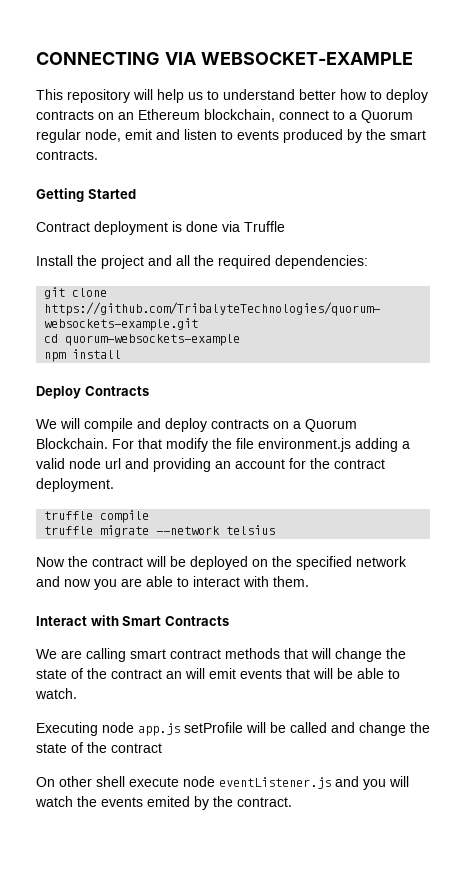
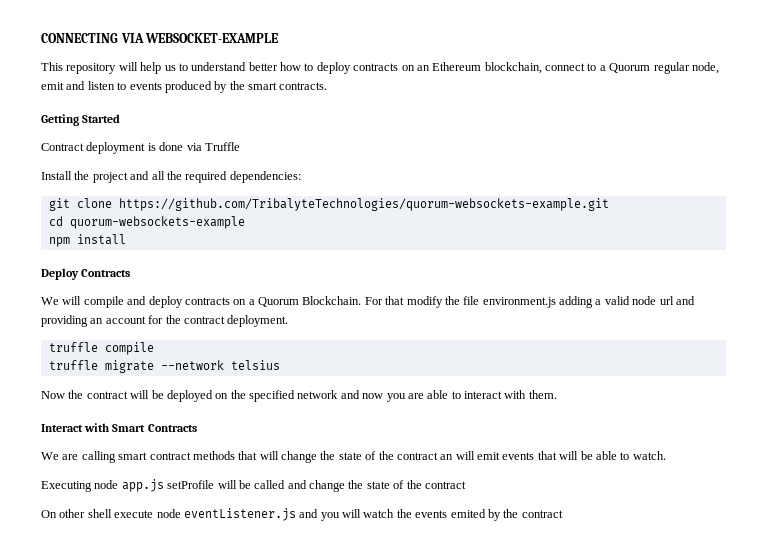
[237,797,292,807] contract. -> [521,510,563,518] contract

